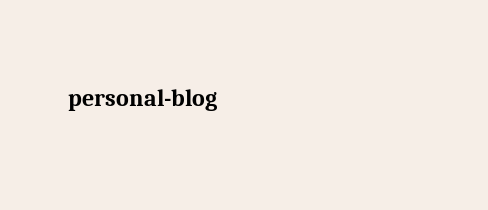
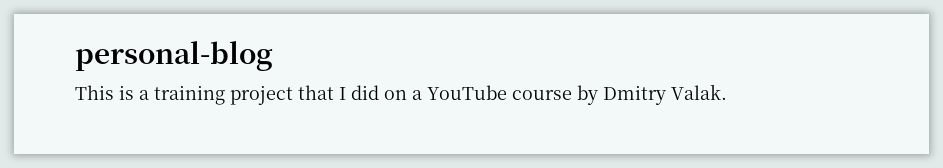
(217, 100) none -> [75,84,727,105] // This is a training project that I did on a YouTube course by Dmitry Valak.

